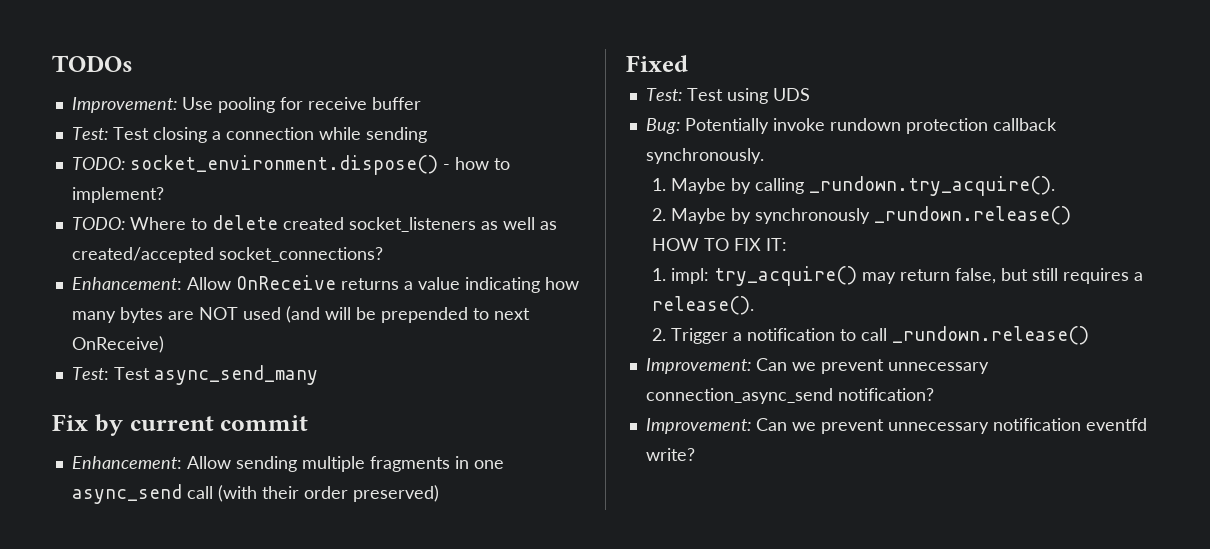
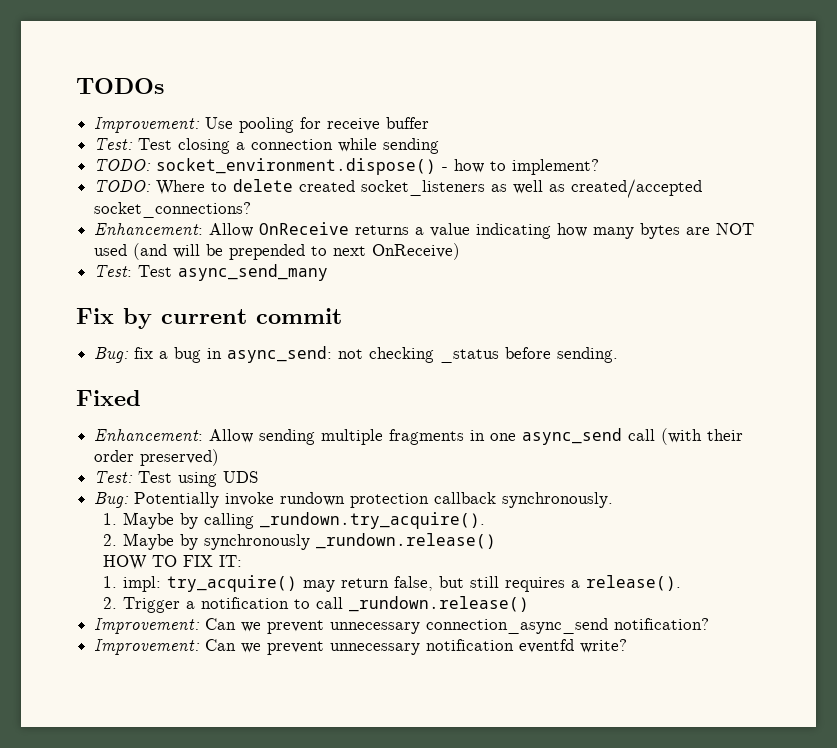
(309, 423) none -> [94,346,619,363] [76,390,141,406] // Bug: fix a bug in async_send: not checking _status before sending. // Fixed
[626,55,688,72] // Fixed -> (220, 457) none

